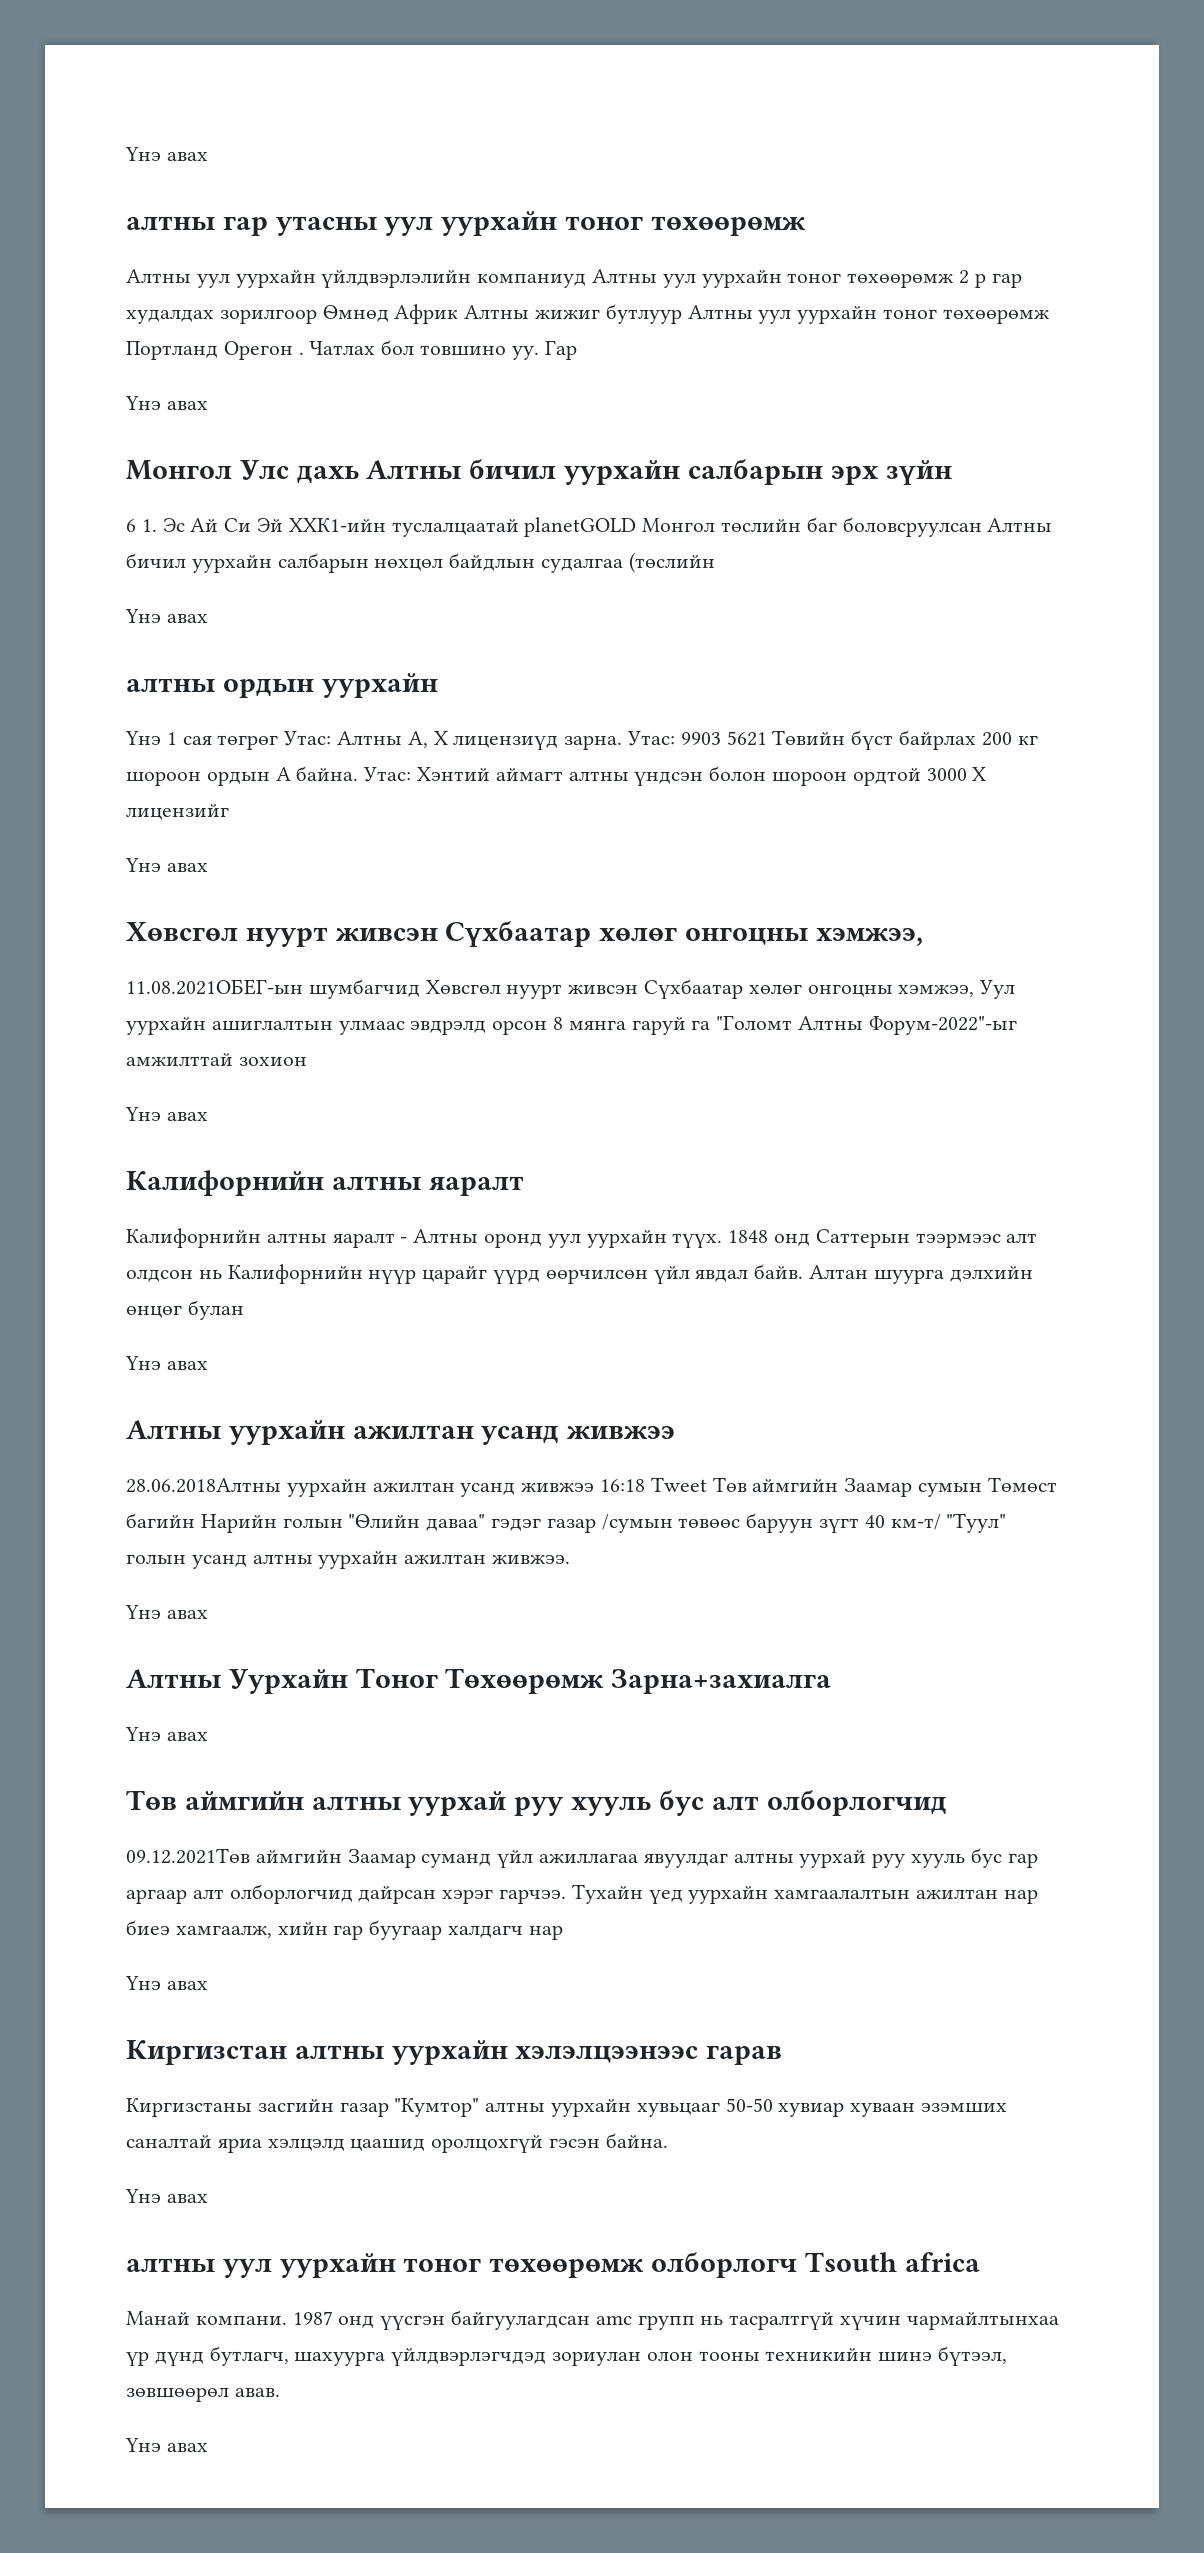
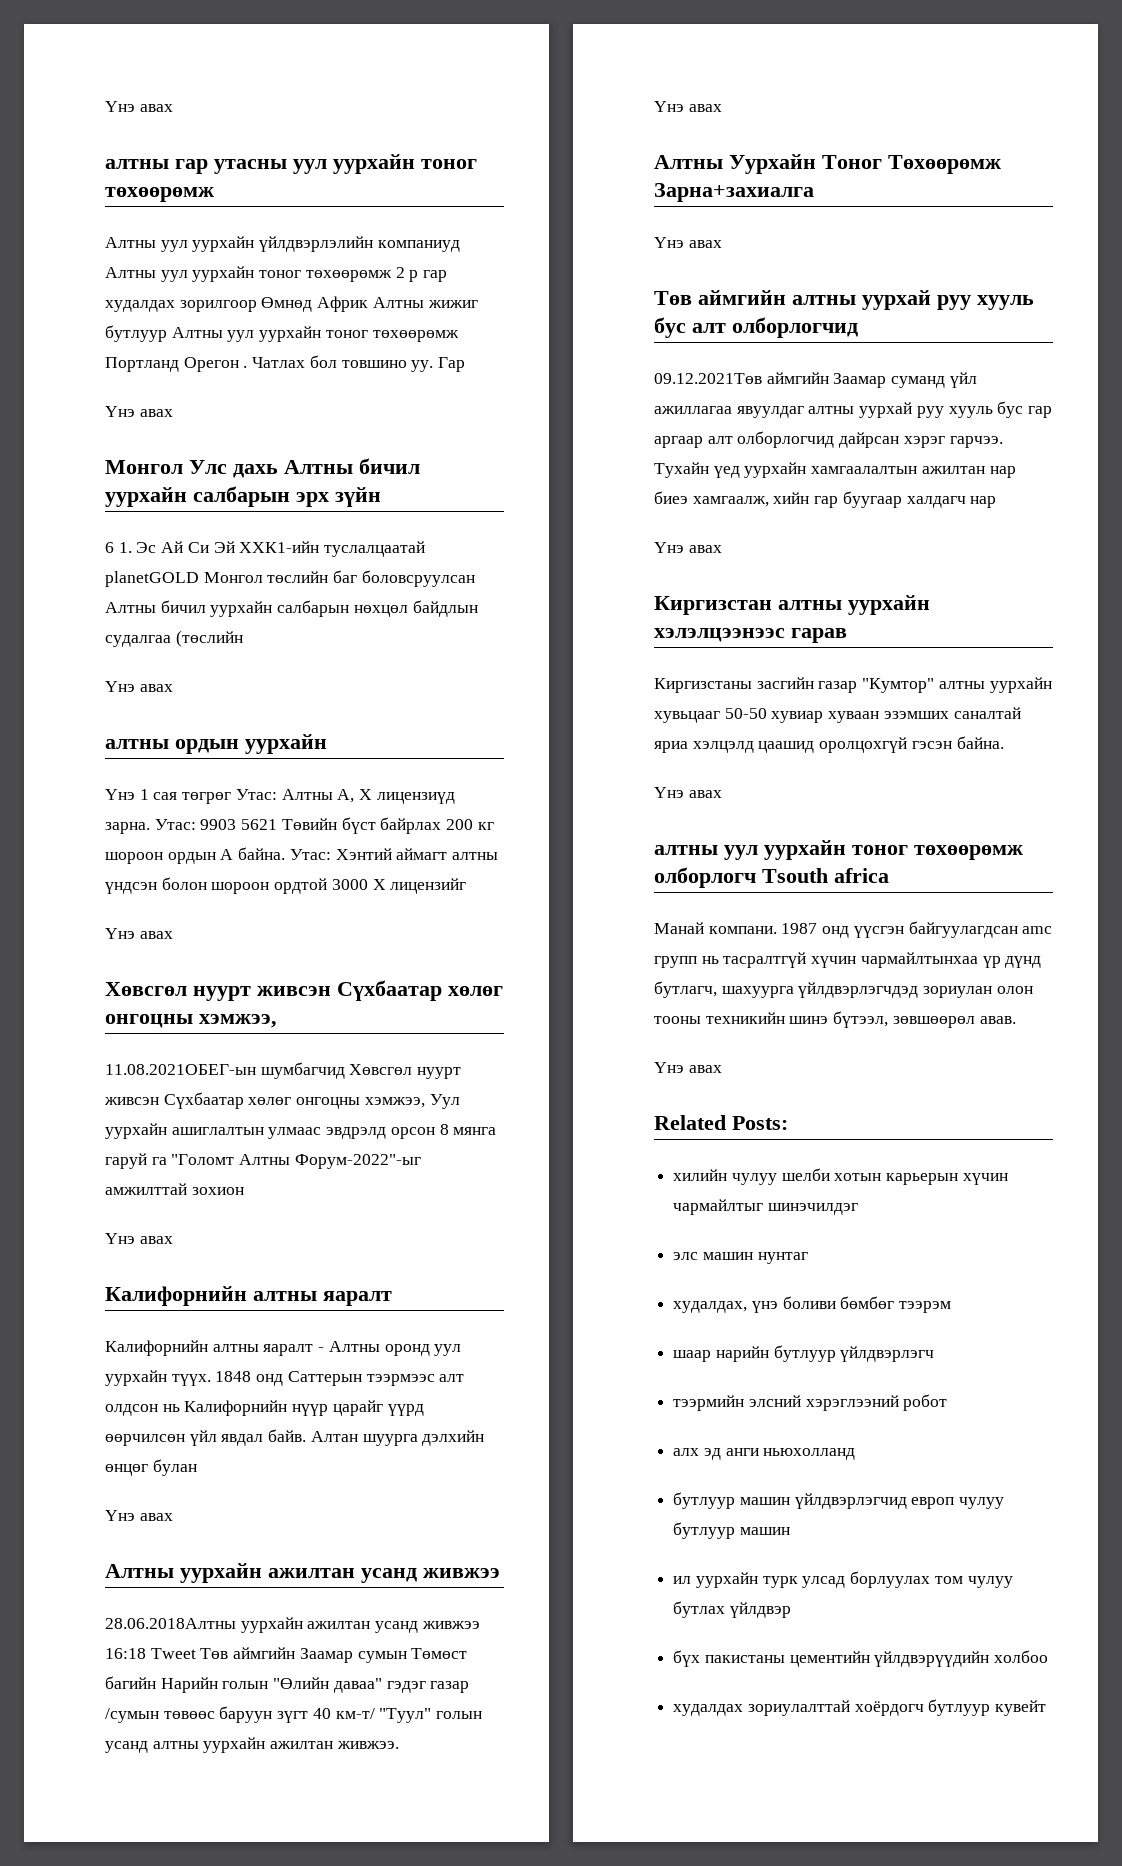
(208, 2447) none -> [654,1115,788,1130] [673,1168,1008,1185] [673,1199,858,1215] [673,1252,808,1264] [673,1296,952,1313] [673,1345,935,1362] [673,1394,948,1411] [673,1448,856,1460] [673,1492,1005,1509] [673,1522,790,1539] [673,1571,1013,1588] [673,1601,791,1618] [673,1650,1049,1667] [673,1699,1047,1716] // Related Posts: // хилийн чулуу шелби хотын карьерын хүчин чармайлтыг шинэчилдэг // элс машин нунтаг // худалдах, үнэ боливи бөмбөг тээрэм // шаар нарийн бутлуур үйлдвэрлэгч // тээрмийн элсний хэрэглээний робот // алх эд анги ньюхолланд // бутлуур машин үйлдвэрлэгчид европ чулуу бутлуур машин // ил уурхайн турк улсад борлуулах том чулуу бутлах үйлдвэр // бүх пакистаны цементийн үйлдвэрүүдийн холбоо // худалдах зориулалттай хоёрдогч бутлуур кувейт

